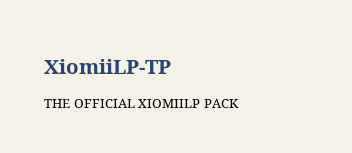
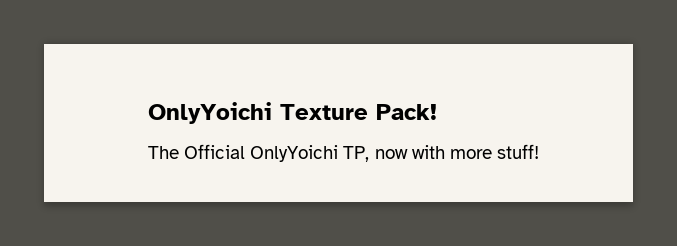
[44,59,171,74] [44,99,239,108] XiomiiLP-TP // THE OFFICIAL XIOMIILP PACK -> [148,102,437,124] [148,144,539,162] OnlyYoichi Texture Pack! // The Official OnlyYoichi TP, now with more stuff!

